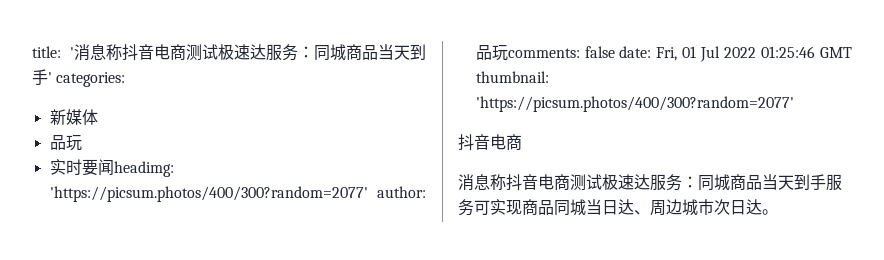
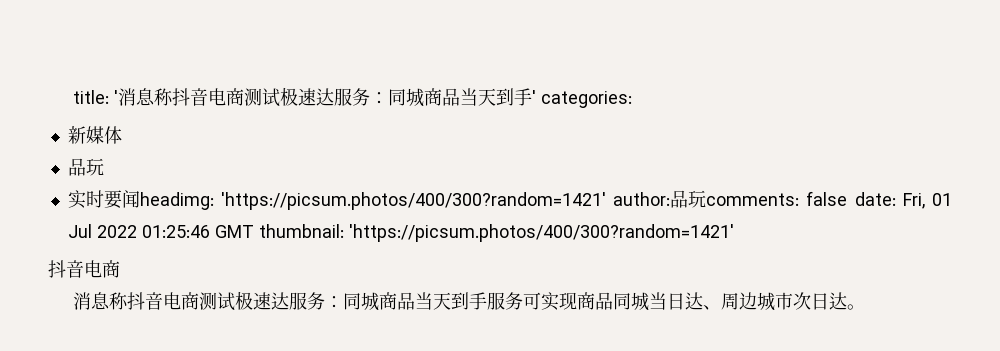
[49,186,368,202] 'https://picsum.photos/400/300?random=2077' -> [221,192,606,210] 'https://picsum.photos/400/300?random=1421'
[475,96,794,112] 'https://picsum.photos/400/300?random=2077' -> [348,224,734,242] 'https://picsum.photos/400/300?random=1421'

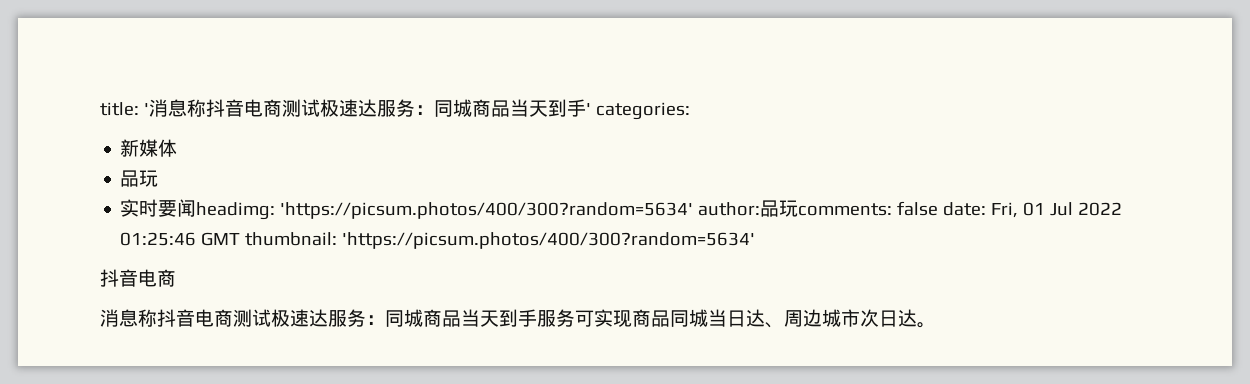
[221,192,606,210] 'https://picsum.photos/400/300?random=1421' -> [280,202,694,219] 'https://picsum.photos/400/300?random=5634'
[348,224,734,242] 'https://picsum.photos/400/300?random=1421' -> [342,232,756,249] 'https://picsum.photos/400/300?random=5634'

